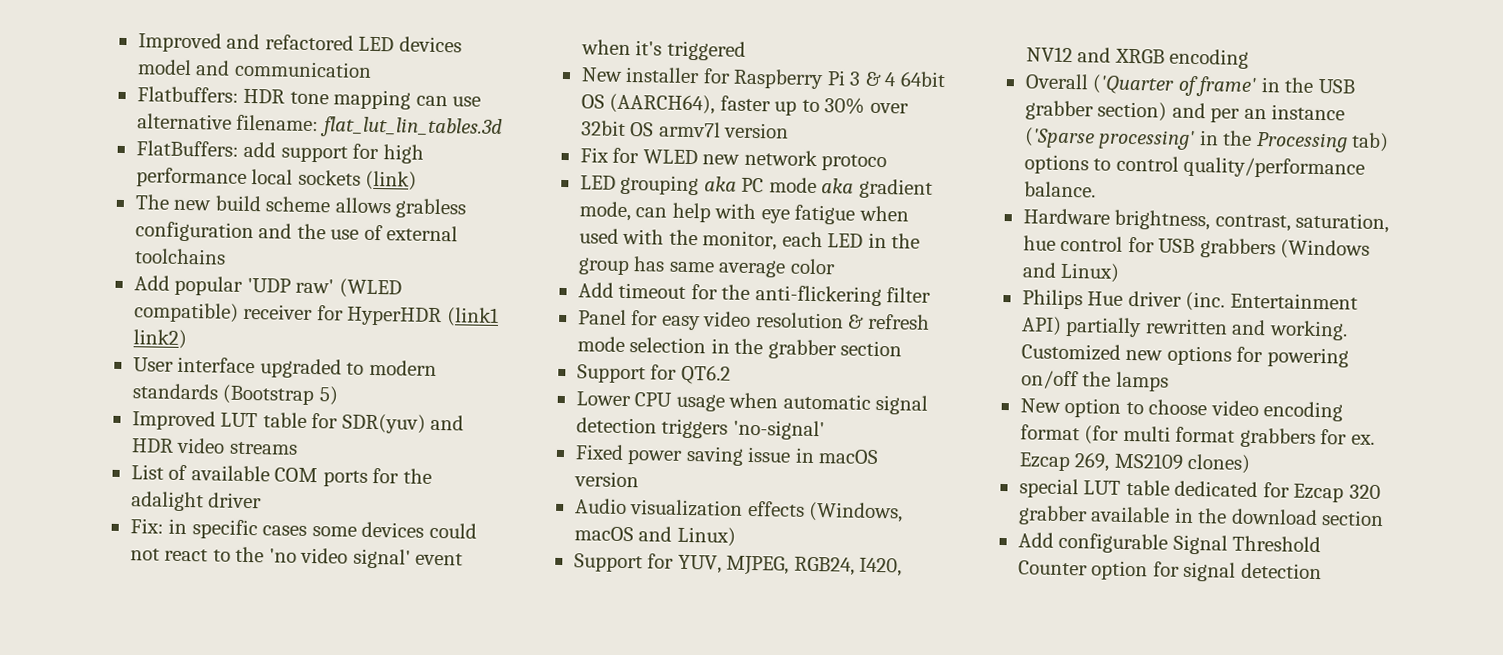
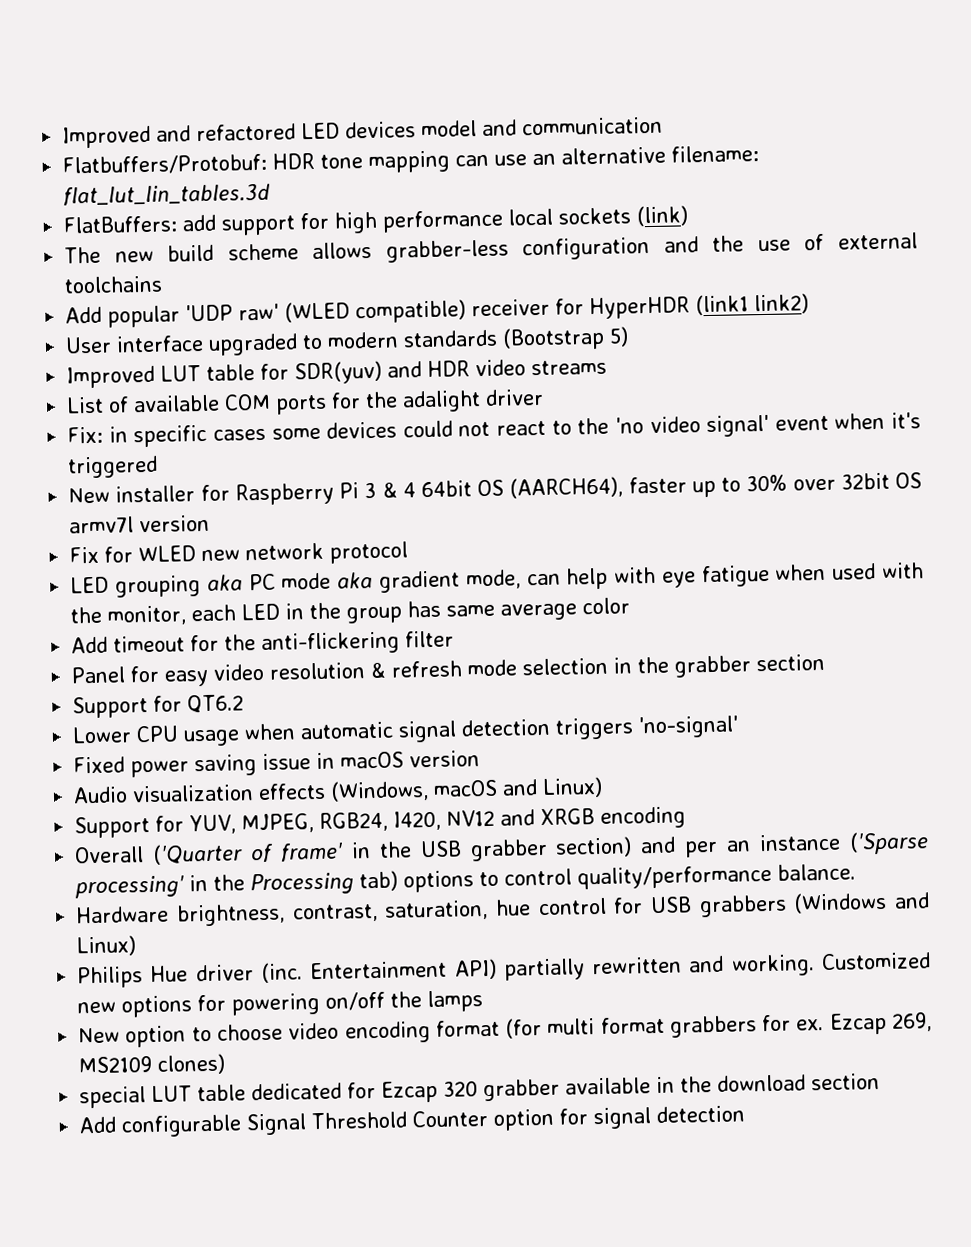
[136,86,239,103] Flatbuffers: -> [62,153,268,176] Flatbuffers/Protobuf:
(482, 101) none -> [532,153,557,166] an
[395,198,467,219] grabless -> [385,239,509,263] grabber-less
[821,154,888,172] protoco -> [329,541,409,564] protocol

